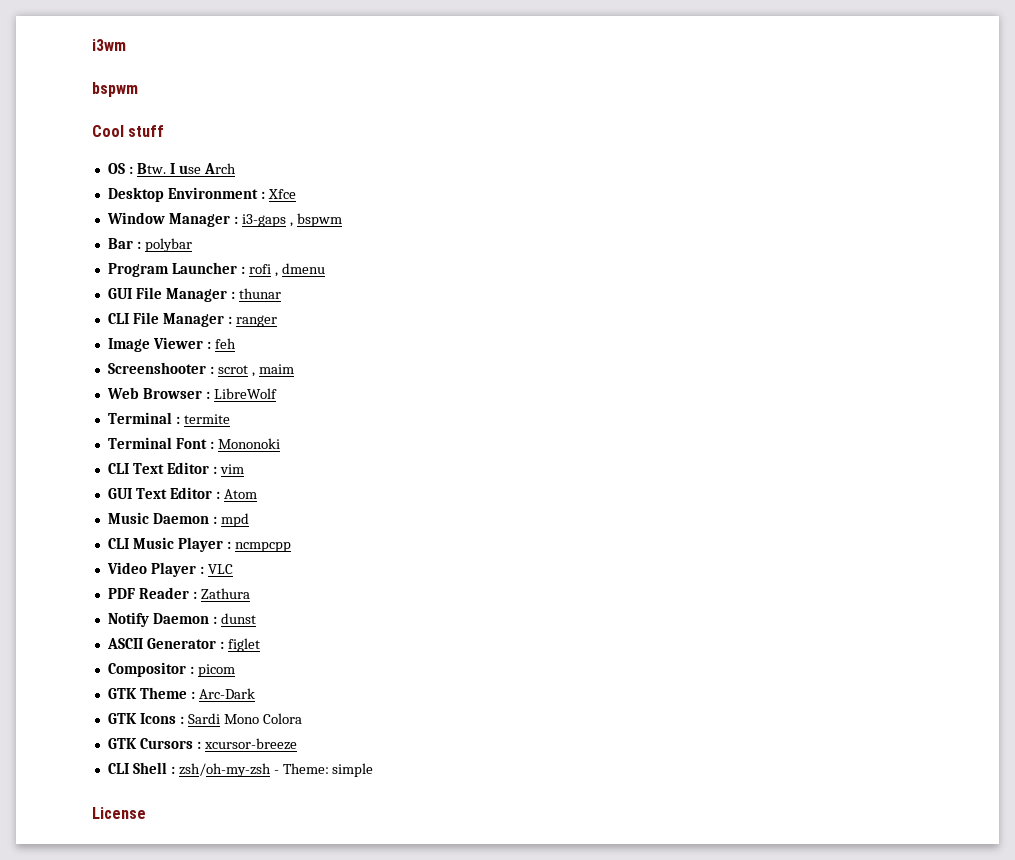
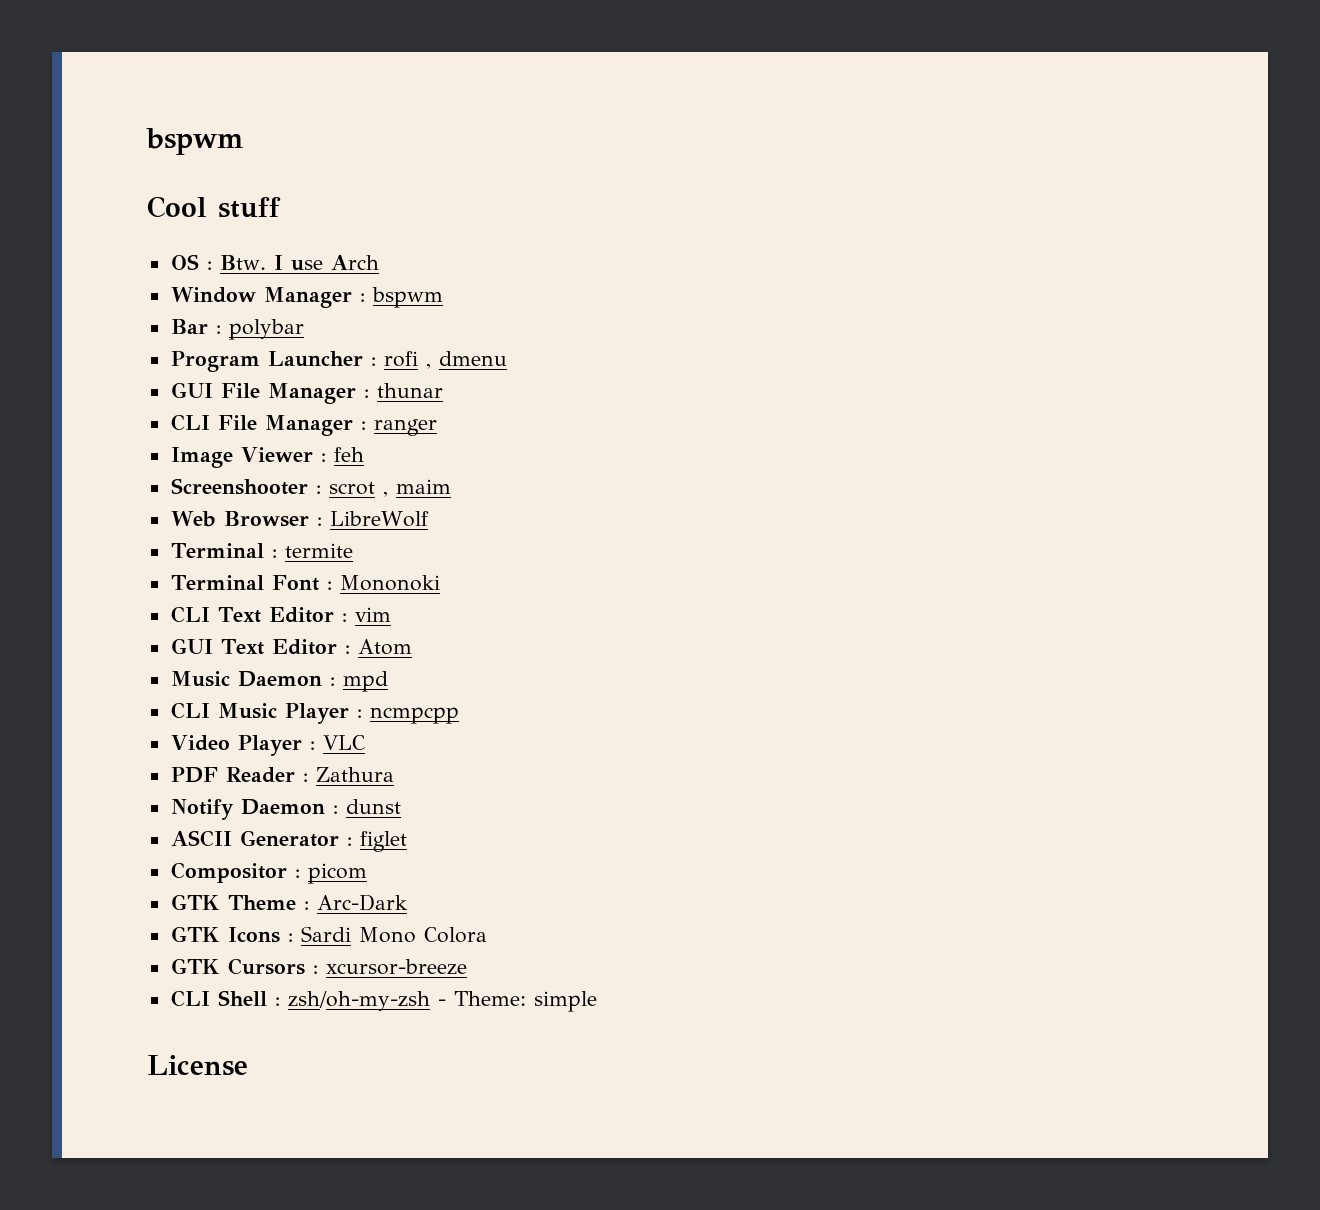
[92,39,126,51] i3wm // -> (146, 141) none
[107,187,296,202] // Desktop Environment : Xfce -> (379, 262) none
[241,214,293,227] i3-gaps , -> (365, 297) none

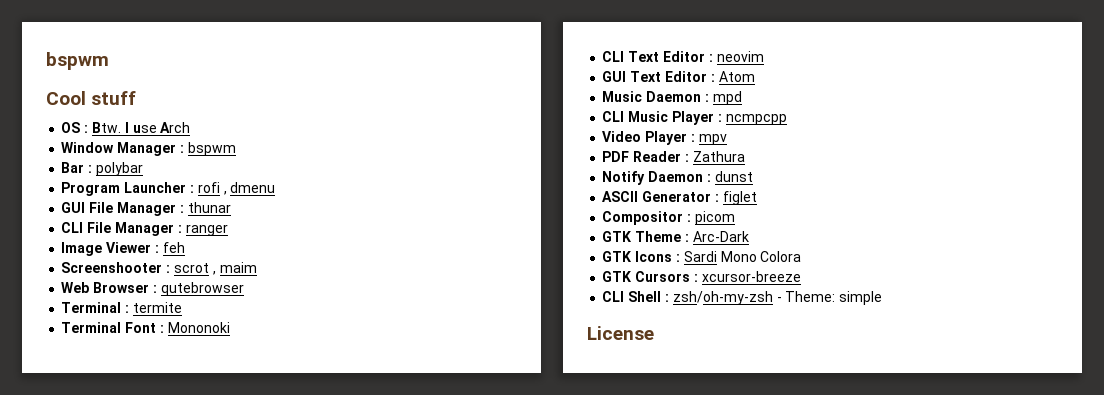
[329,511,429,527] LibreWolf -> [160,282,244,296] qutebrowser
[354,607,391,622] vim -> [716,51,764,62] neovim
[322,735,365,750] VLC -> [698,134,727,145] mpv

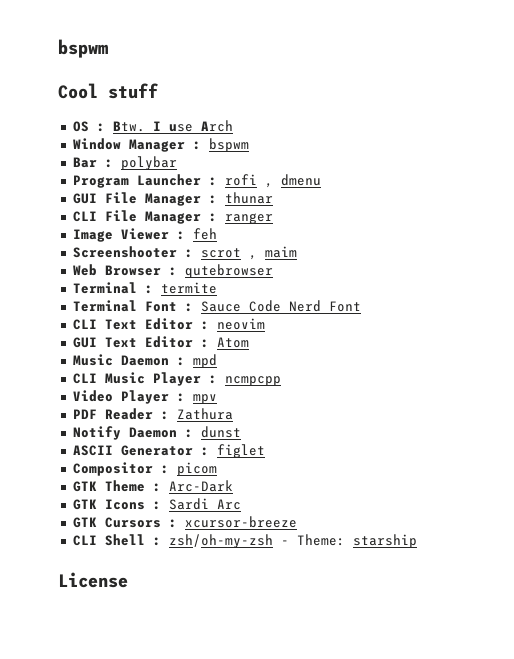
[167,322,230,333] Mononoki -> [200,300,361,312] Sauce Code Nerd Font
[720,251,802,262] Mono Colora -> [216,499,241,510] Arc
[839,291,883,305] simple -> [352,534,417,548] starship

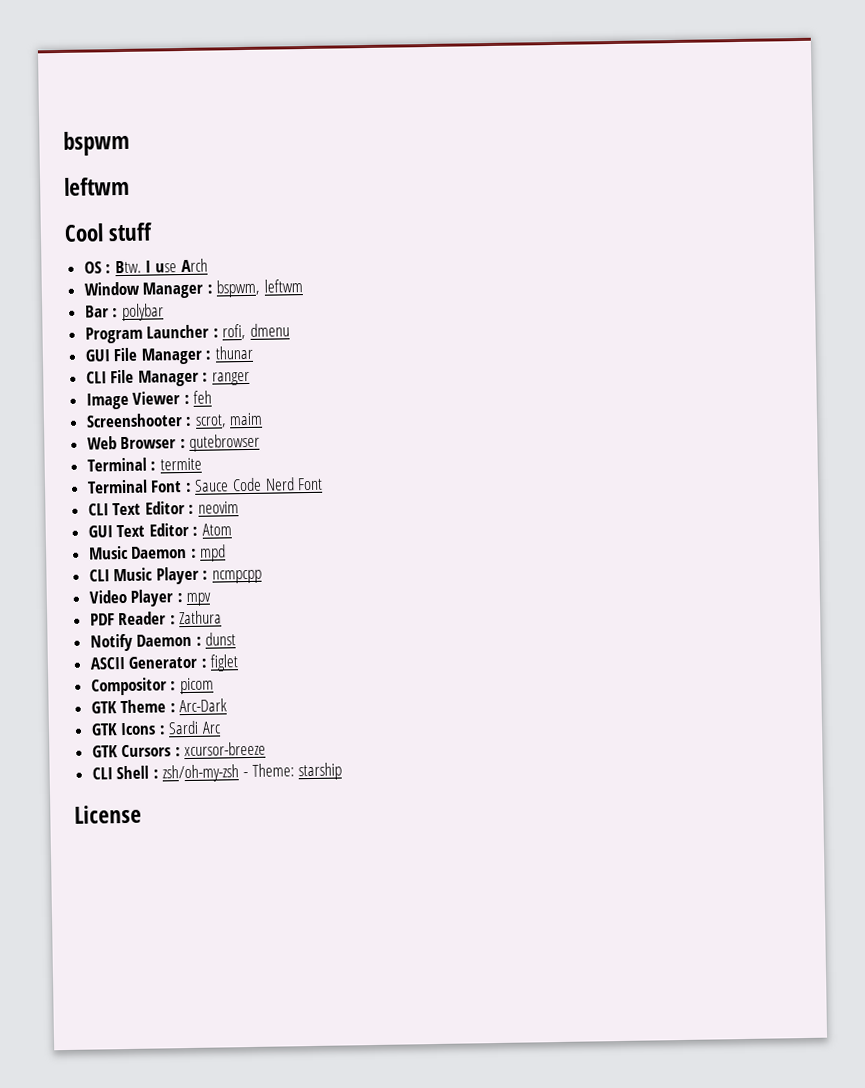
[58,39,108,58] bspwm -> [63,130,130,156] [64,176,130,196] bspwm // leftwm
[208,138,249,152] bspwm -> [216,279,304,298] bspwm, leftwm
[224,174,273,188] rofi , -> [222,323,247,340] rofi,
[200,248,257,260] scrot , -> [194,414,227,428] scrot,

